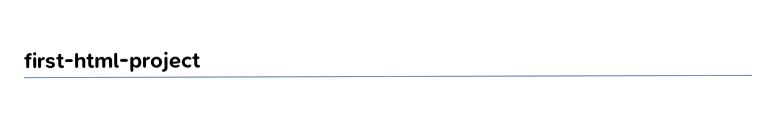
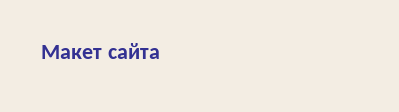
[23,51,202,74] first-html-project -> [41,43,160,59] Макет сайта

